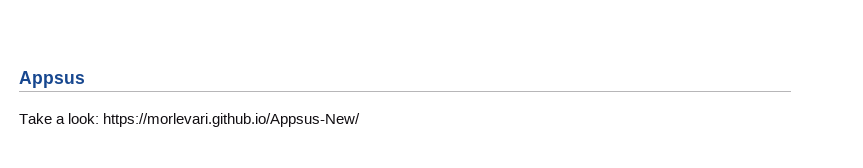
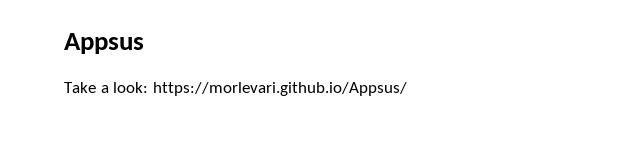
[103,113,361,127] https://morlevari.github.io/Appsus-New/ -> [152,82,407,96] https://morlevari.github.io/Appsus/

